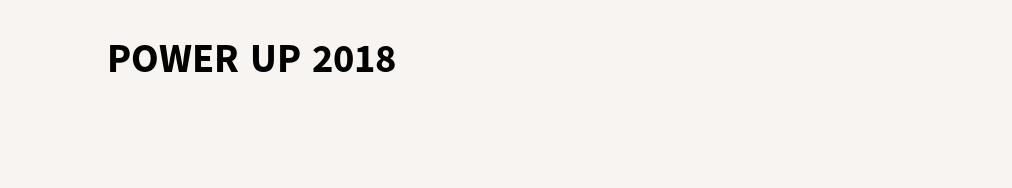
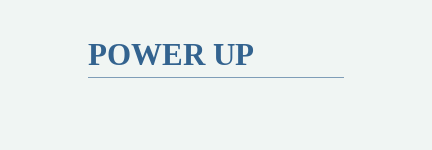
[311,46,396,72] 2018 -> (255, 54) none

